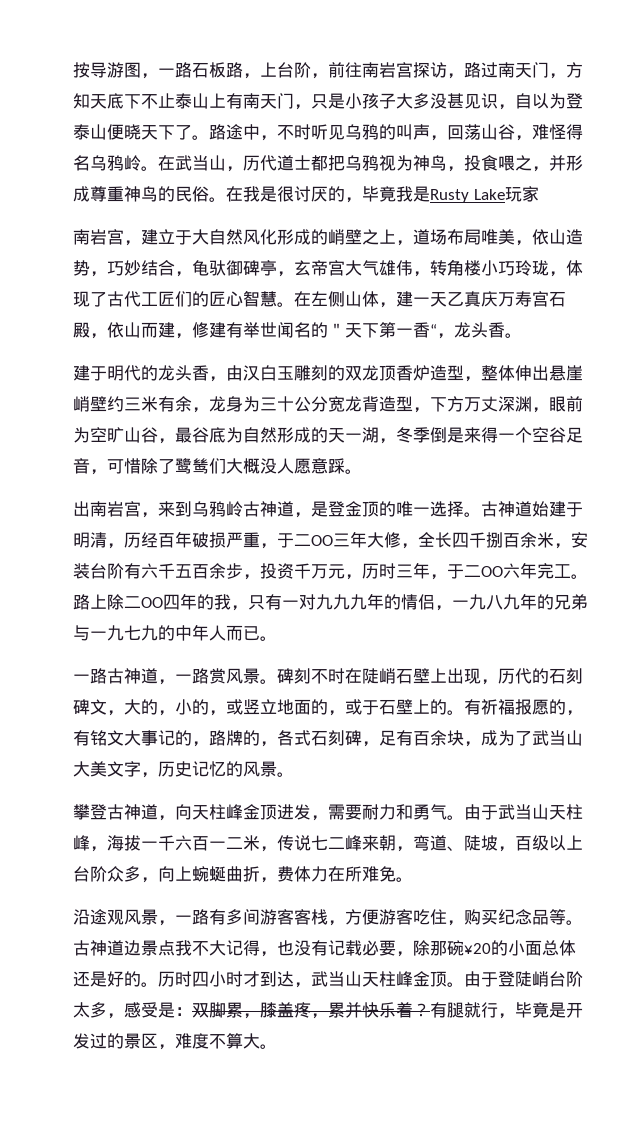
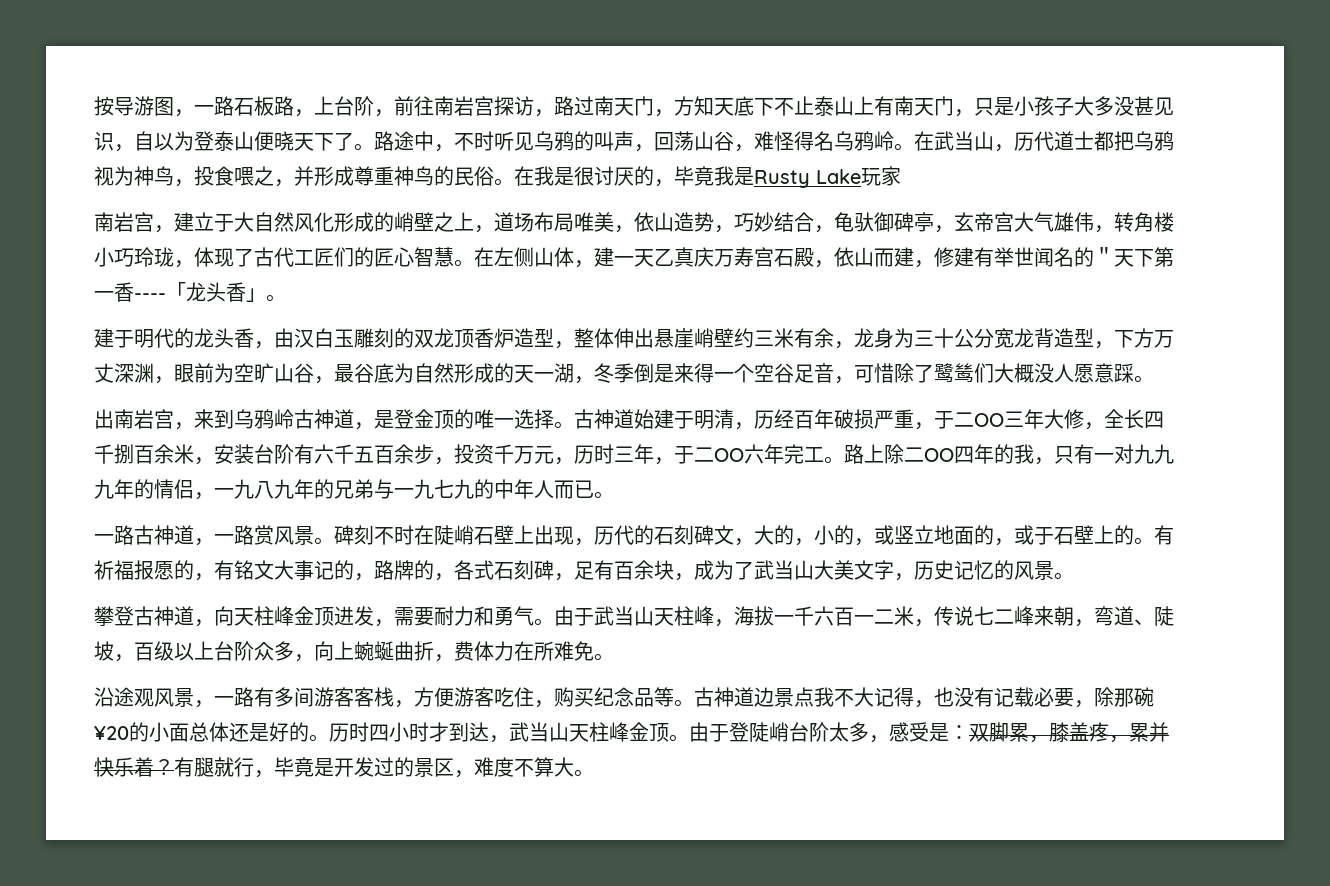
[430,322,505,339] “，龙头香 -> [134,282,266,302] ----「龙头香」

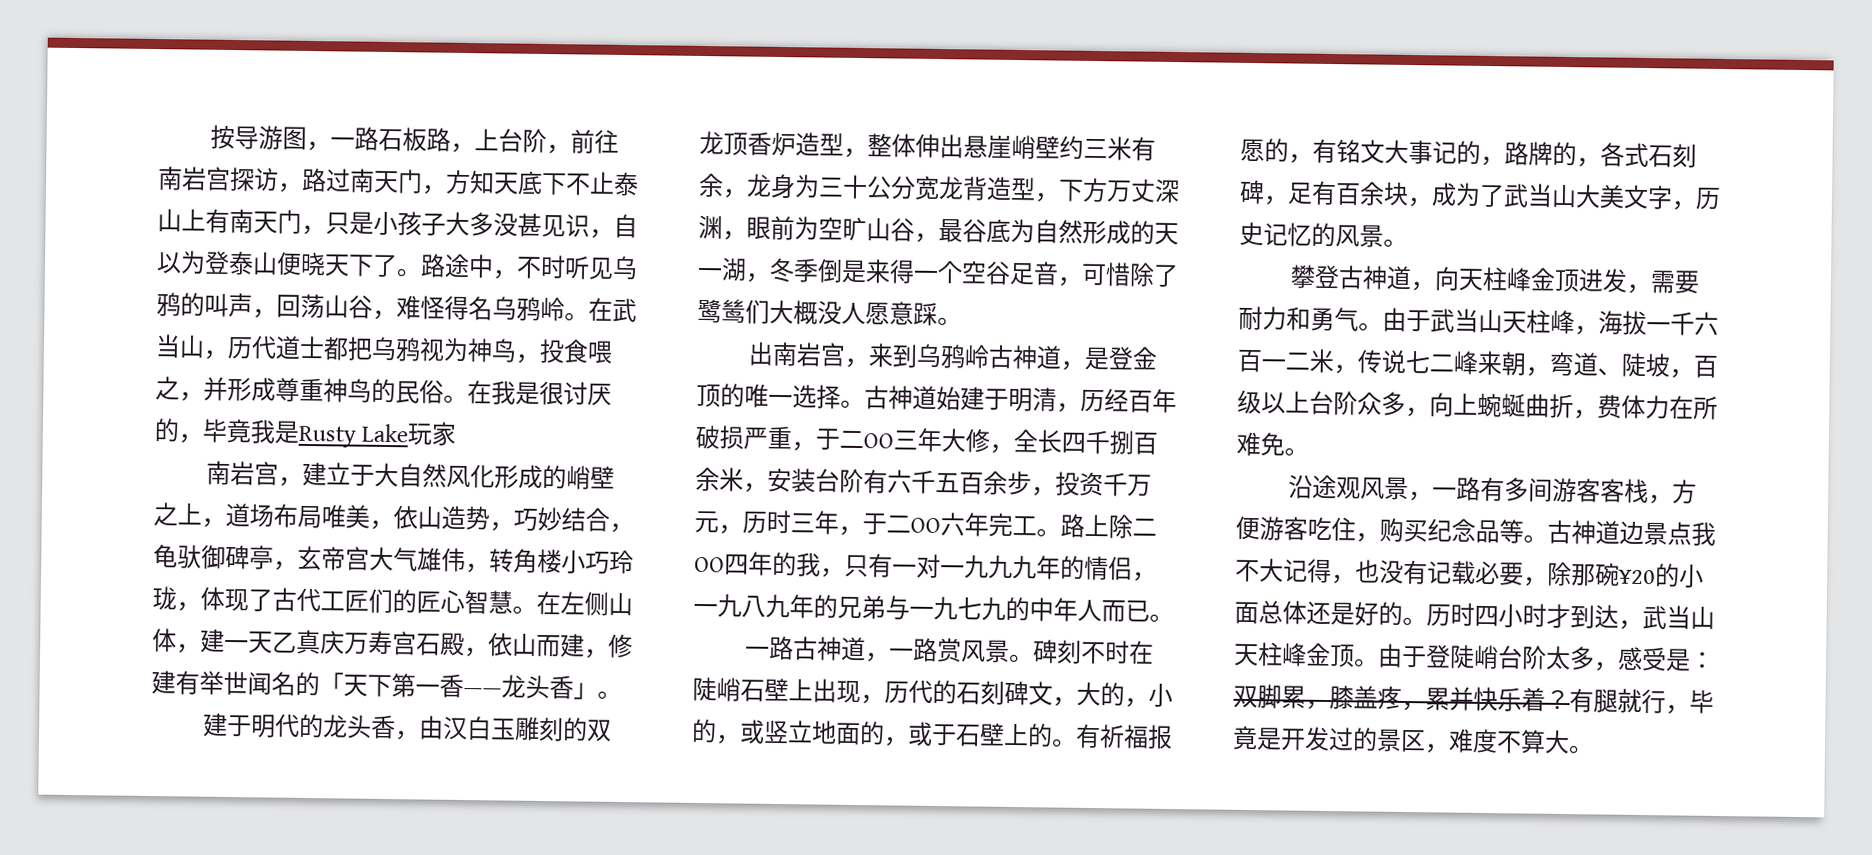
[1094,247,1114,265] ＂ -> [319,672,344,694] 「
[134,282,186,300] ----「 -> [463,688,502,696] ——
(1134, 454) none -> [940,565,965,576] 一

